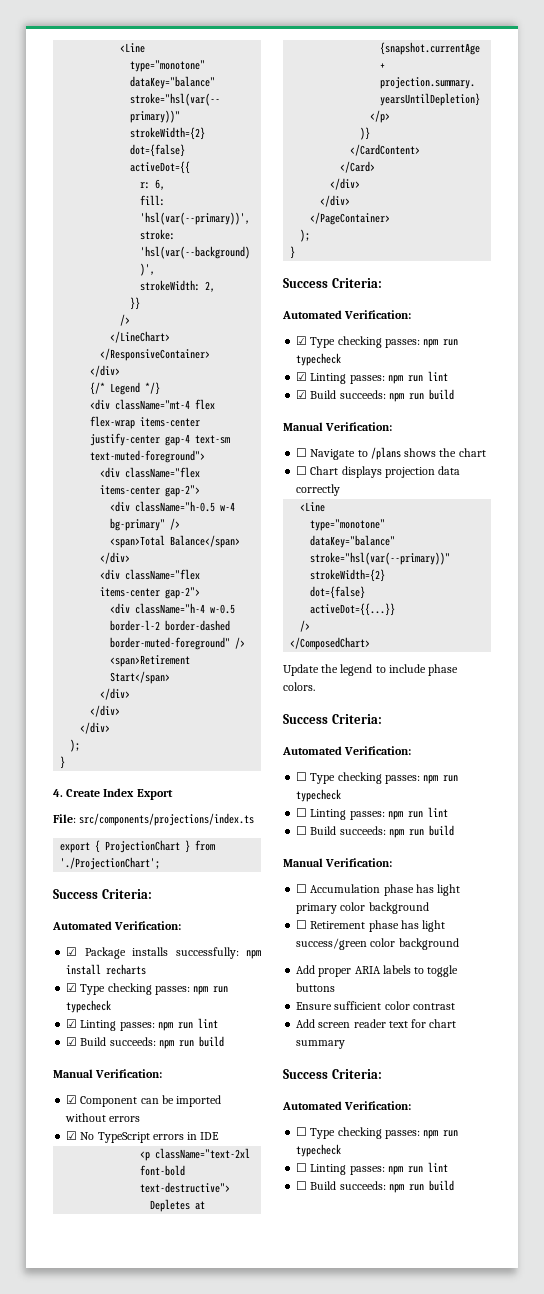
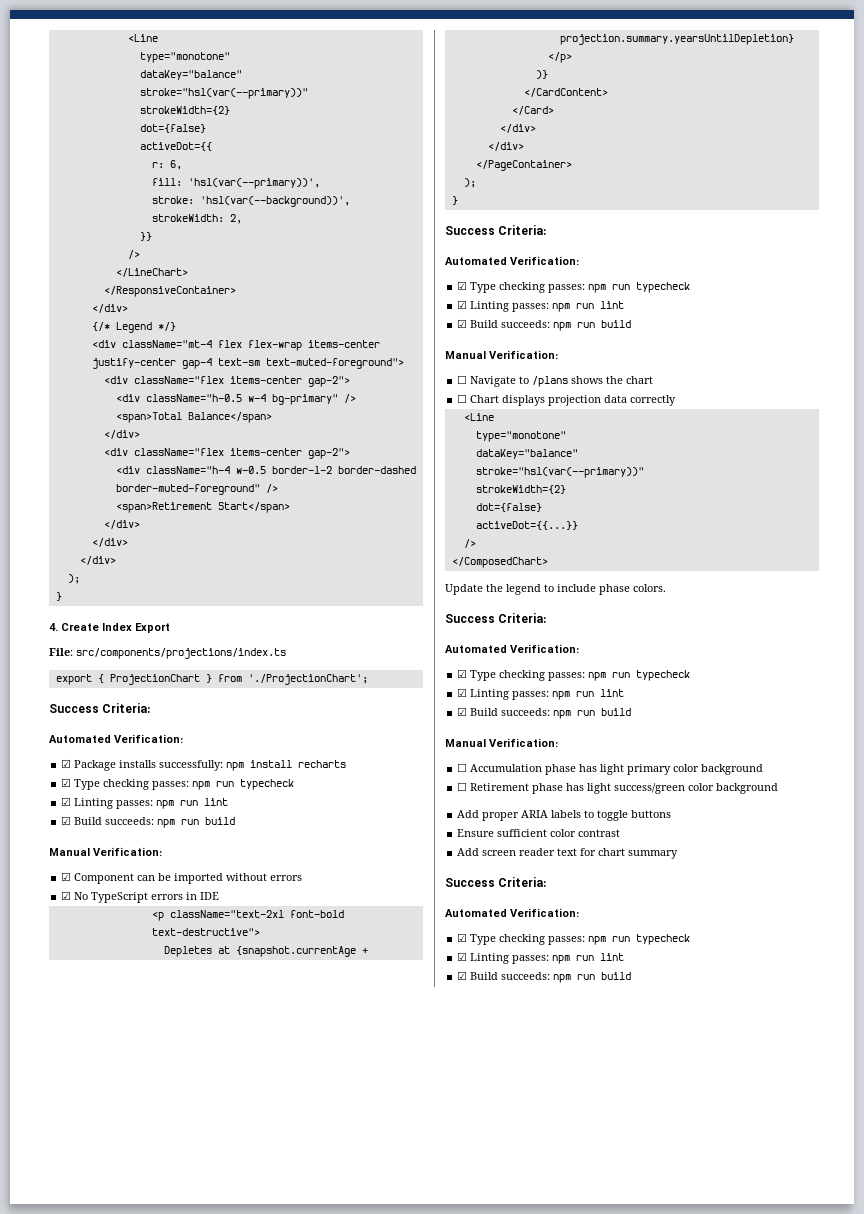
[296,772,459,784] [296,789,342,802] [296,807,448,820] [296,826,308,835] ☐ Type checking passes: npm run typecheck // ☐ Linting passes: npm run lint // ☐ -> [457,669,691,681] [457,688,625,700] [457,707,468,716] ☑ Type checking passes: npm run typecheck // ☑ Linting passes: npm run lint // ☑
[296,1127,459,1139] [296,1144,342,1157] [296,1162,448,1175] [296,1181,308,1190] ☐ Type checking passes: npm run typecheck // ☐ Linting passes: npm run lint // ☐ -> [457,933,691,945] [457,952,625,964] [457,971,468,980] ☑ Type checking passes: npm run typecheck // ☑ Linting passes: npm run lint // ☑

